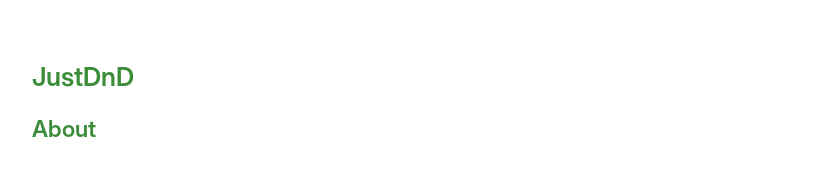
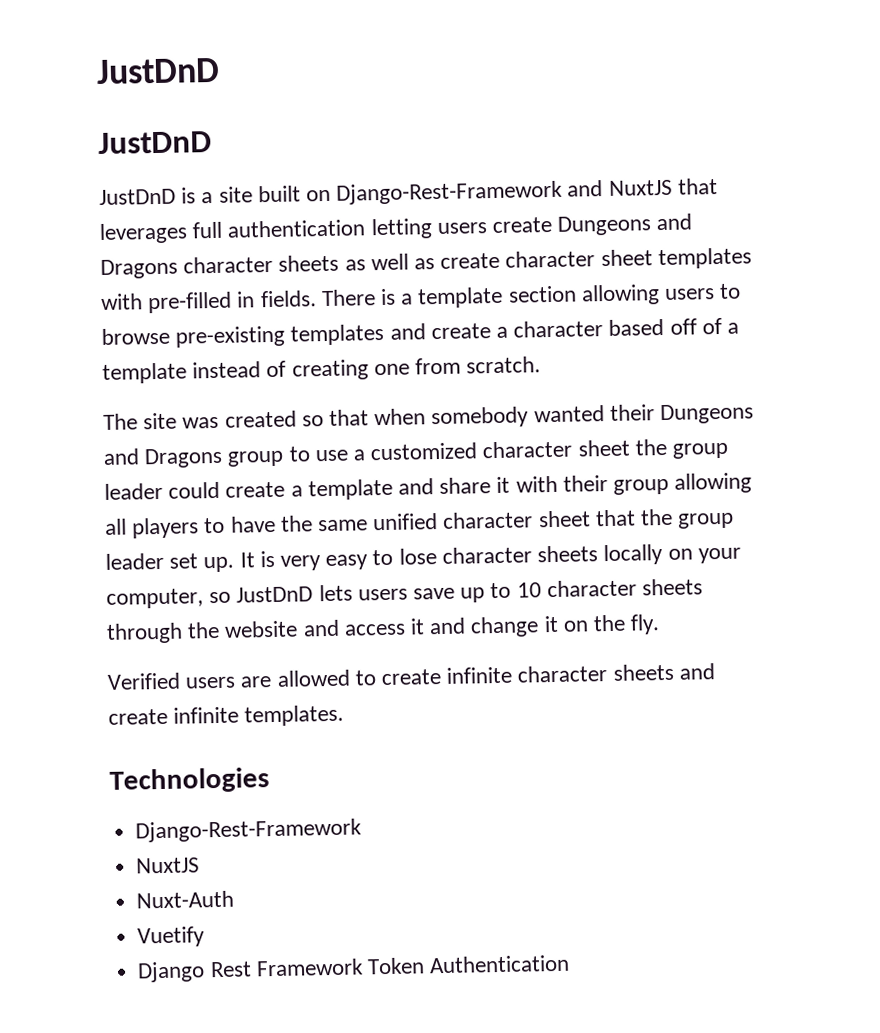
[32,67,134,87] [32,120,96,137] JustDnD // About -> [96,57,220,85] [98,131,212,155] [99,178,718,206] [99,213,693,245] [100,247,752,280] [100,283,742,314] [101,317,740,348] [102,356,542,384] [103,403,755,430] [103,438,730,469] [104,472,753,501] [104,508,735,539] [105,544,741,573] [106,578,704,609] [106,614,661,644] [107,663,715,690] [108,704,345,727] [109,767,270,794] [135,818,363,843] [136,857,201,874] [136,890,235,909] [137,926,206,948] [137,954,571,983] JustDnD // JustDnD // JustDnD is a site built on Django-Rest-Framework and NuxtJS that leverages full authentication letting users create Dungeons and Dragons character sheets as well as create character sheet templates with pre-filled in fields. There is a template section allowing users to browse pre-existing templates and create a character based off of a template instead of creating one from scratch. // The site was created so that when somebody wanted their Dungeons and Dragons group to use a customized character sheet the group leader could create a template and share it with their group allowing all players to have the same unified character sheet that the group leader set up. It is very easy to lose character sheets locally on your computer, so JustDnD lets users save up to 10 character sheets through the website and access it and change it on the fly. // Verified users are allowed to create infinite character sheets and create infinite templates. // Technologies // Django-Rest-Framework // NuxtJS // Nuxt-Auth // Vuetify // Django Rest Framework Token Authentication

